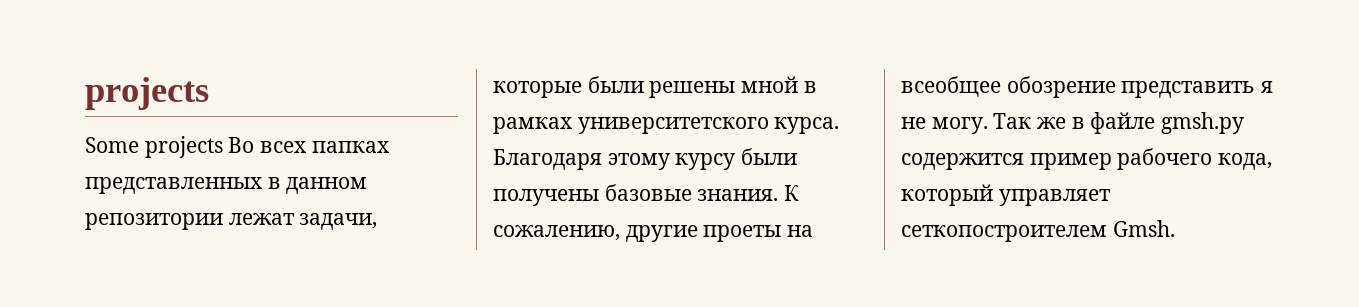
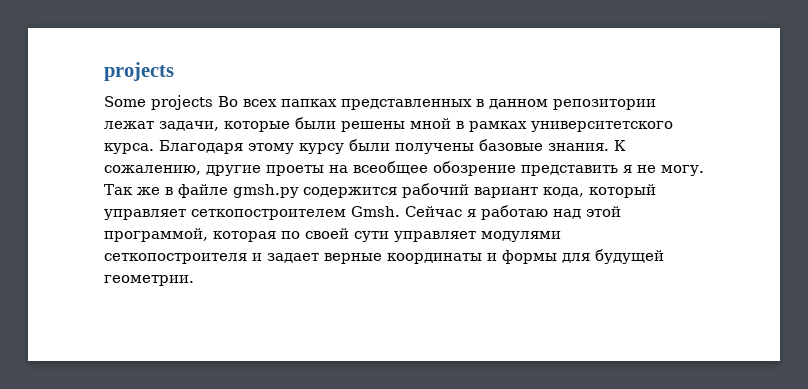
[1029,148,1213,170] пример рабочего -> [402,183,538,198] рабочий вариант
(1175, 228) none -> [405,205,621,220] [104,228,561,242] [104,249,664,264] [104,275,194,286] Сейчас я работаю над этой программой, которая по своей сути управляет модулями сеткопостроителя и задает верные координаты и формы для будущей геометрии.

